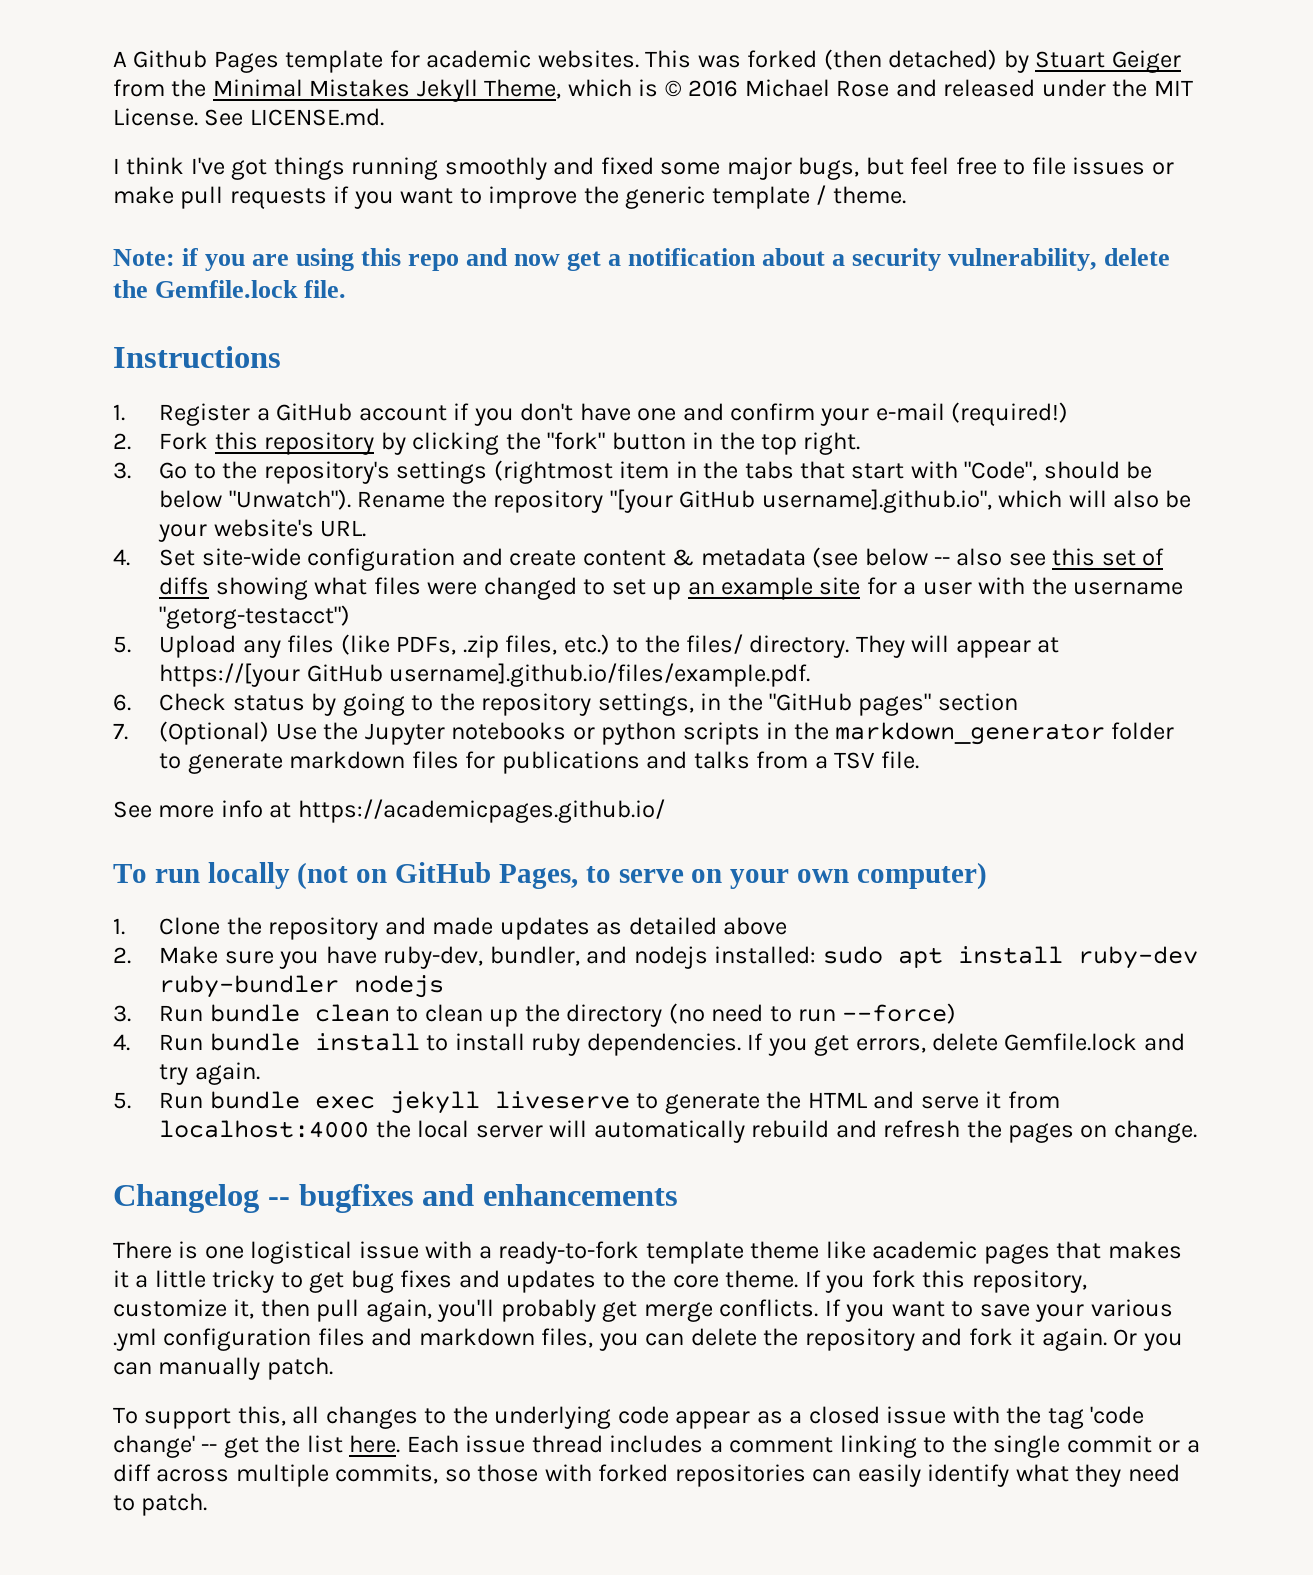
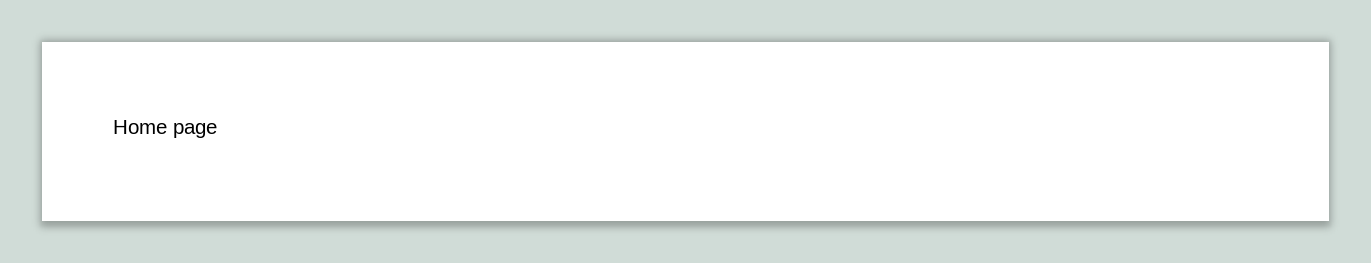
[113,49,1181,73] [113,79,1193,102] [113,108,384,126] [113,157,1174,180] [113,185,906,209] [113,248,1171,271] [113,280,347,298] [113,346,281,368] [113,402,1069,426] [113,432,861,455] [113,460,1153,484] [159,489,1192,513] [158,519,367,542] [113,547,1165,571] [159,577,1184,600] [159,605,351,629] [113,634,1060,658] [159,663,811,687] [113,693,1018,716] [113,721,1175,745] [159,751,920,774] [113,799,665,823] [113,862,987,890] [113,917,788,940] [113,946,1198,969] [159,975,445,998] [113,1003,957,1027] [113,1033,1185,1056] [159,1062,260,1085] [113,1091,1060,1114] [159,1120,1197,1143] [113,1184,679,1213] [113,1241,1182,1264] [113,1270,1087,1293] [113,1299,1173,1322] [113,1328,1183,1351] [113,1357,333,1380] [113,1406,1145,1429] [113,1435,1200,1458] [113,1464,1180,1487] [113,1493,208,1516] A Github Pages template for academic websites. This was forked (then detached) by Stuart Geiger from the Minimal Mistakes Jekyll Theme, which is © 2016 Michael Rose and released under the MIT License. See LICENSE.md. // I think I've got things running smoothly and fixed some major bugs, but feel free to file issues or make pull requests if you want to improve the generic template / theme. // Note: if you are using this repo and now get a notification about a security vulnerability, delete the Gemfile.lock file. // Instructions // 1. Register a GitHub account if you don't have one and confirm your e-mail (required!) // 2. Fork this repository by clicking the "fork" button in the top right. // 3. Go to the repository's settings (rightmost item in the tabs that start with "Code", should be below "Unwatch"). Rename the repository "[your GitHub username].github.io", which will also be your website's URL. // 4. Set site-wide configuration and create content & metadata (see below -- also see this set of diffs showing what files were changed to set up an example site for a user with the username "getorg-testacct") // 5. Upload any files (like PDFs, .zip files, etc.) to the files/ directory. They will appear at https://[your GitHub username].github.io/files/example.pdf. // 6. Check status by going to the repository settings, in the "GitHub pages" section // 7. (Optional) Use the Jupyter notebooks or python scripts in the markdown_generator folder to generate markdown files for publications and talks from a TSV file. // See more info at https://academicpages.github.io/ // To run locally (not on GitHub Pages, to serve on your own computer) // 1. Clone the repository and made updates as detailed above // 2. Make sure you have ruby-dev, bundler, and nodejs installed: sudo apt install ruby-dev ruby-bundler nodejs // 3. Run bundle clean to clean up the directory (no need to run --force) // 4. Run bundle install to install ruby dependencies. If you get errors, delete Gemfile.lock and try again. // 5. Run bundle exec jekyll liveserve to generate the HTML and serve it from localhost:4000 the local server will automatically rebuild and refresh the pages on change. // Changelog -- bugfixes and enhancements // There is one logistical issue with a ready-to-fork template theme like academic pages that makes it a little tricky to get bug fixes and updates to the core theme. If you fork this repository, customize it, then pull again, you'll probably get merge conflicts. If you want to save your various .yml configuration files and markdown files, you can delete the repository and fork it again. Or you can manually patch. // To support this, all changes to the underlying code appear as a closed issue with the tag 'code change' -- get the list here. Each issue thread includes a comment linking to the single commit or a diff across multiple commits, so those with forked repositories can easily identify what they need to patch. -> [113,120,217,138] Home page

